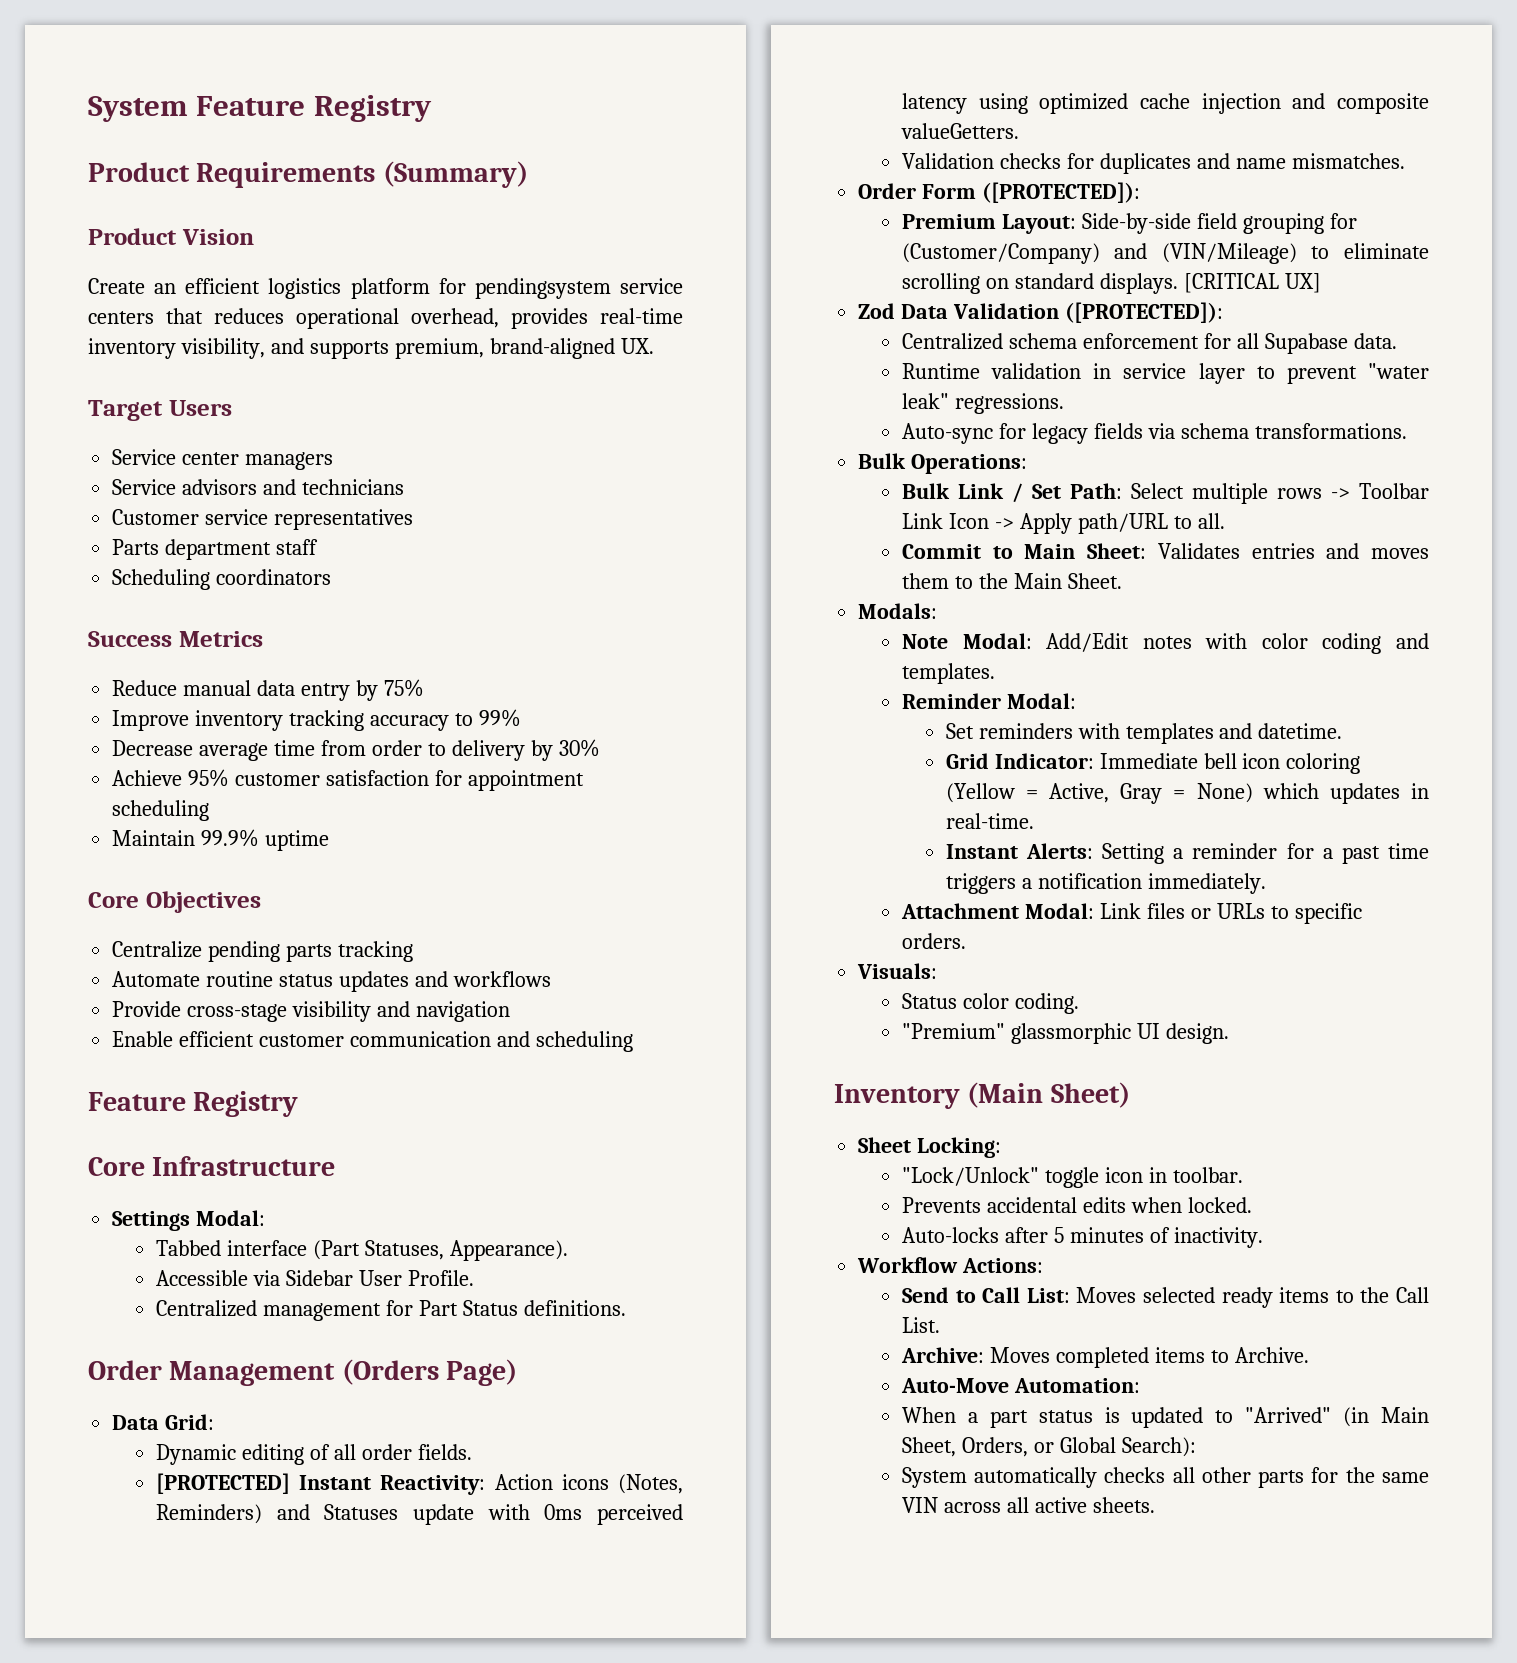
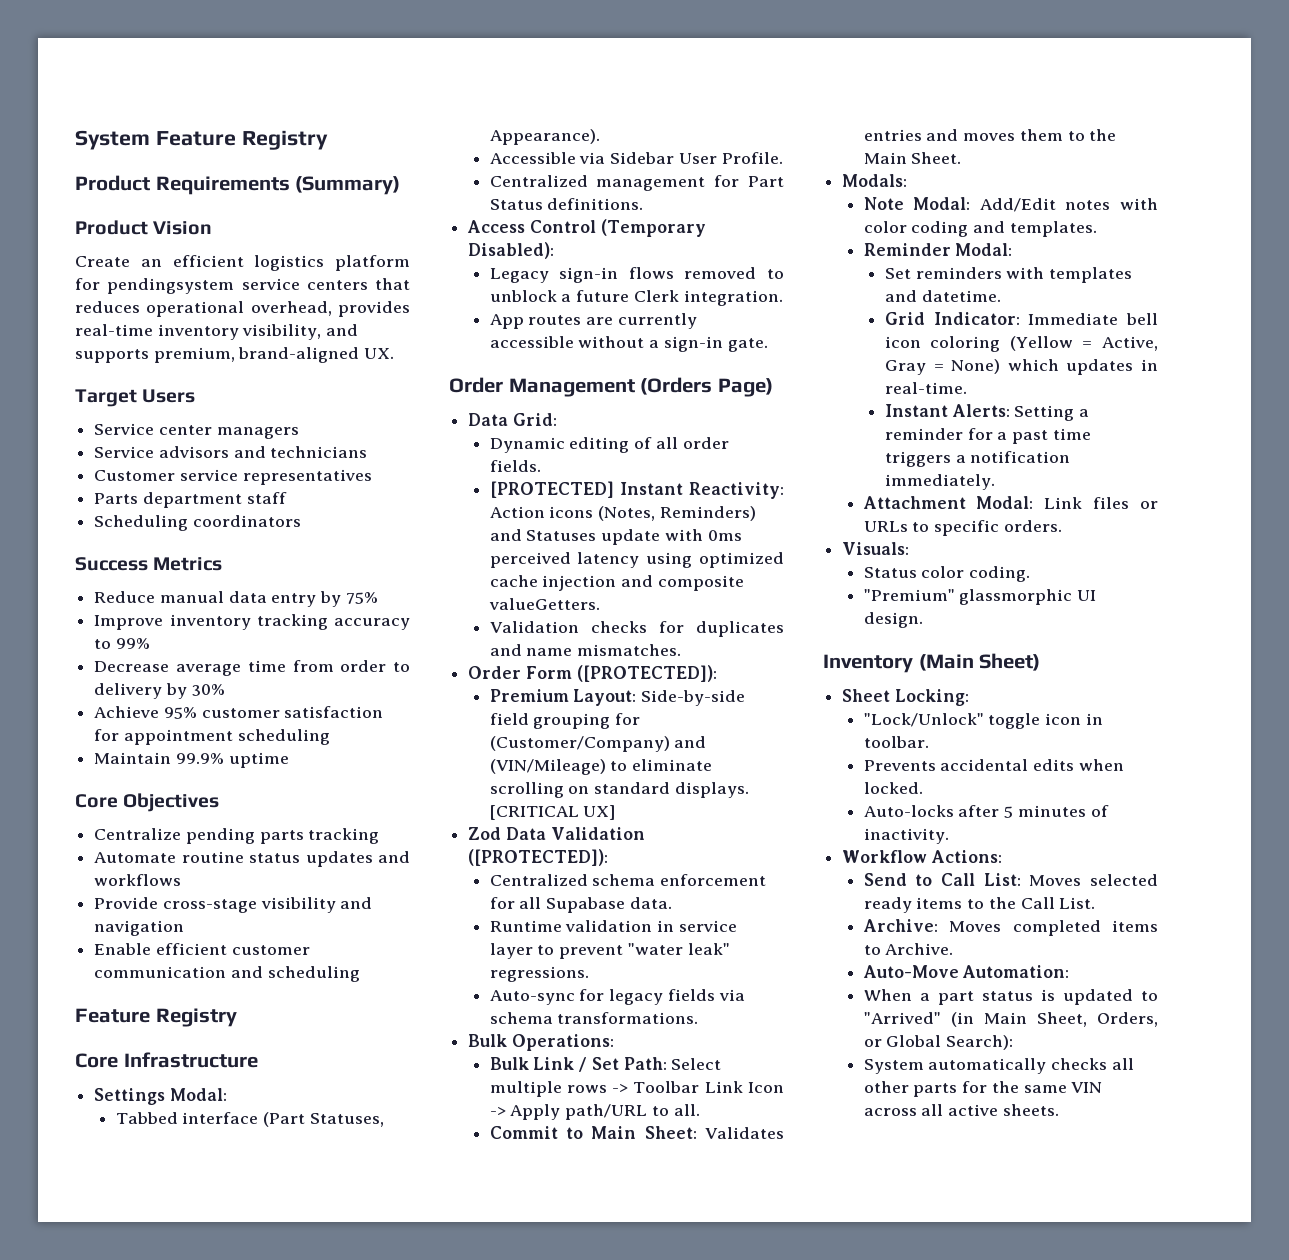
(626, 1308) none -> [467,219,706,237] [468,242,555,259] [489,267,784,283] [489,290,783,306] [489,313,697,329] [489,336,768,352] // Access Control (Temporary Disabled): // Legacy sign-in flows removed to unblock a future Clerk integration. // App routes are currently accessible without a sign-in gate.

